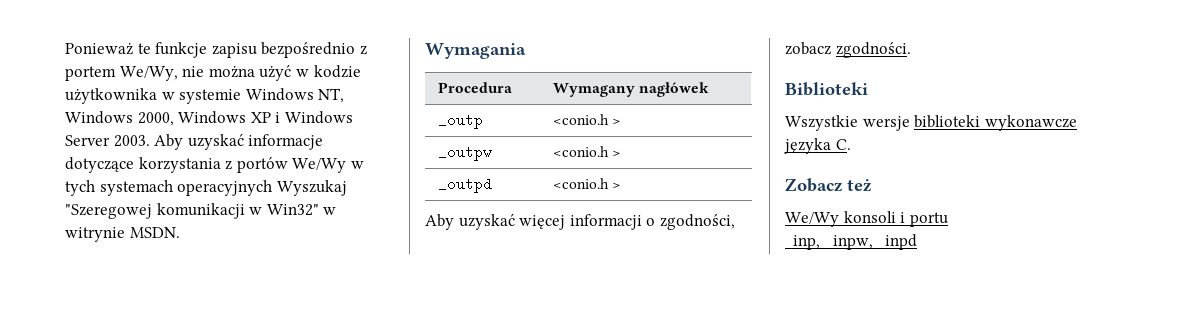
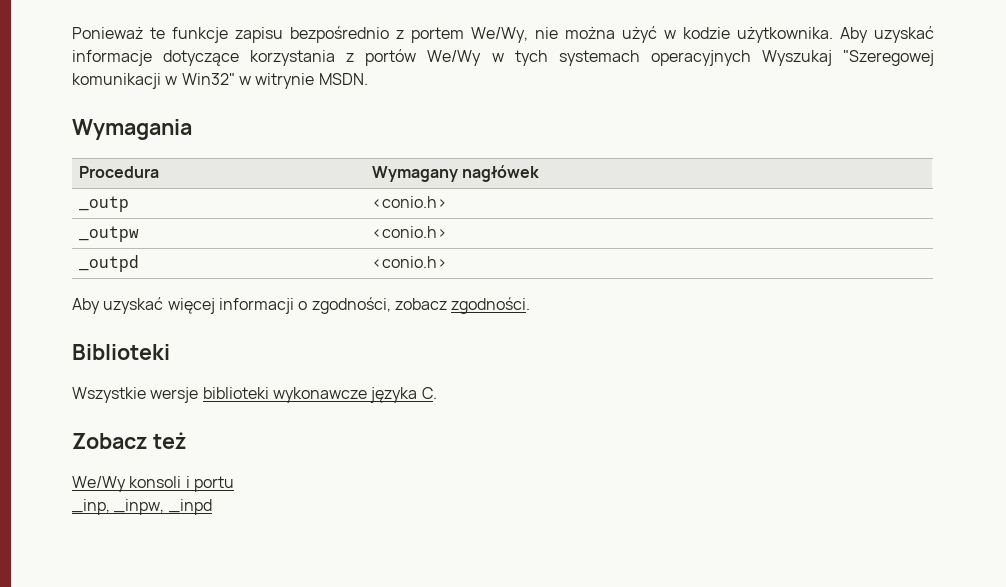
[65,88,345,104] [65,111,353,126] [65,135,150,147] użytkownika w systemie Windows NT, Windows 2000, Windows XP i Windows Server 2003. -> [737,27,833,43] użytkownika.
[552,114,621,125] <conio.h > -> [372,196,448,208] <conio.h>
[552,146,621,157] <conio.h > -> [372,226,448,238] <conio.h>
[552,178,621,189] <conio.h > -> [372,256,448,268] <conio.h>

